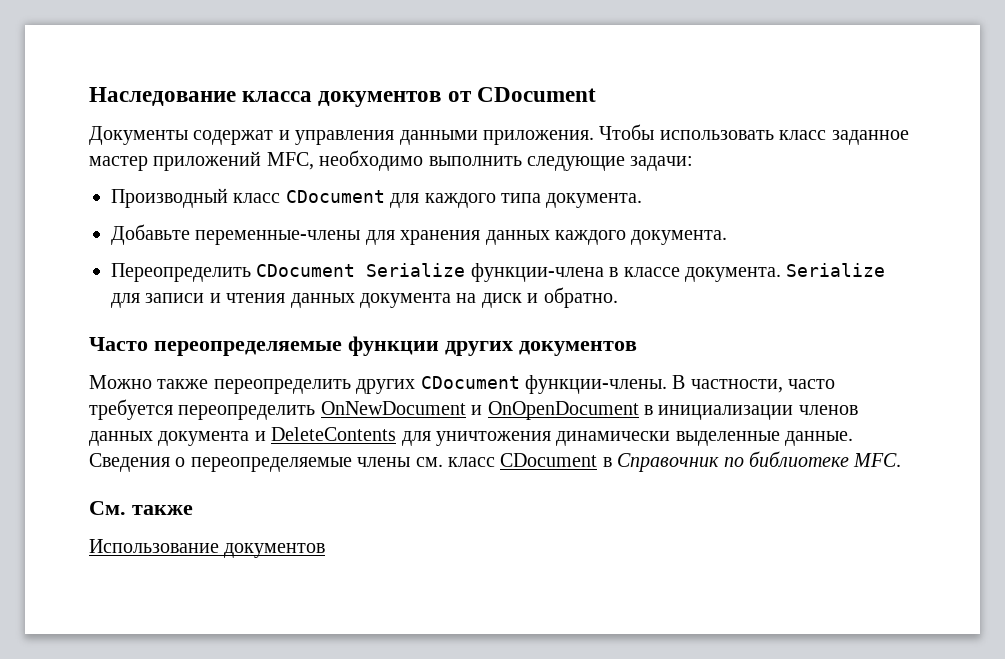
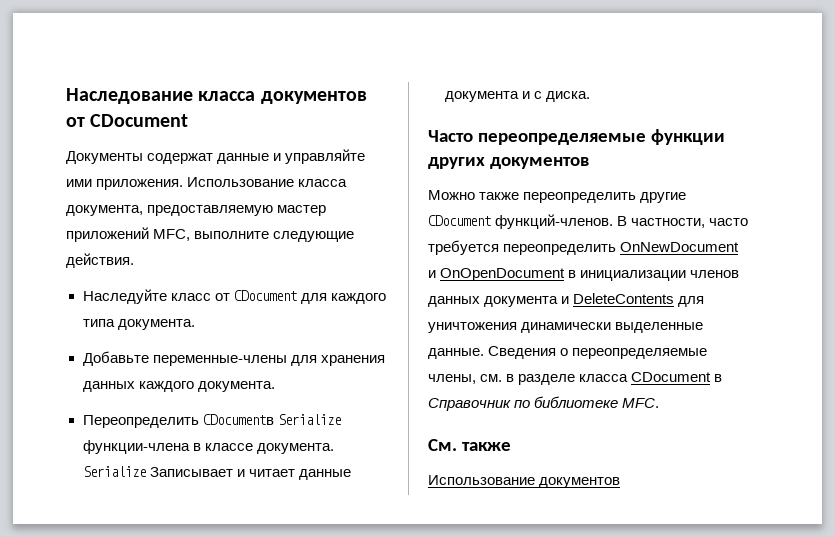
[278,124,909,145] [89,150,694,171] [111,188,281,208] и управления данными приложения. Чтобы использовать класс заданное мастер приложений MFC, необходимо выполнить следующие задачи: // Производный класс -> [217,149,366,164] [66,177,348,190] [66,205,327,216] [66,227,355,242] [66,253,134,268] [82,289,230,304] данные и управляйте ими приложения. Использование класса документа, предоставляемую мастер приложений MFC, выполните следующие действия. // Наследуйте класс от
[256,264,356,277] CDocument -> [202,414,274,425] CDocumentв
[111,287,618,308] для записи и чтения данных документа на диск и обратно. -> [149,467,351,480] [444,91,590,102] Записывает и читает данные документа и с диска.
[356,375,667,394] других CDocument функции-члены. -> [640,192,687,203] [428,214,614,229] другие CDocument функций-членов.
[357,457,495,467] члены см. класс -> [428,374,629,385] члены, см. в разделе класса

